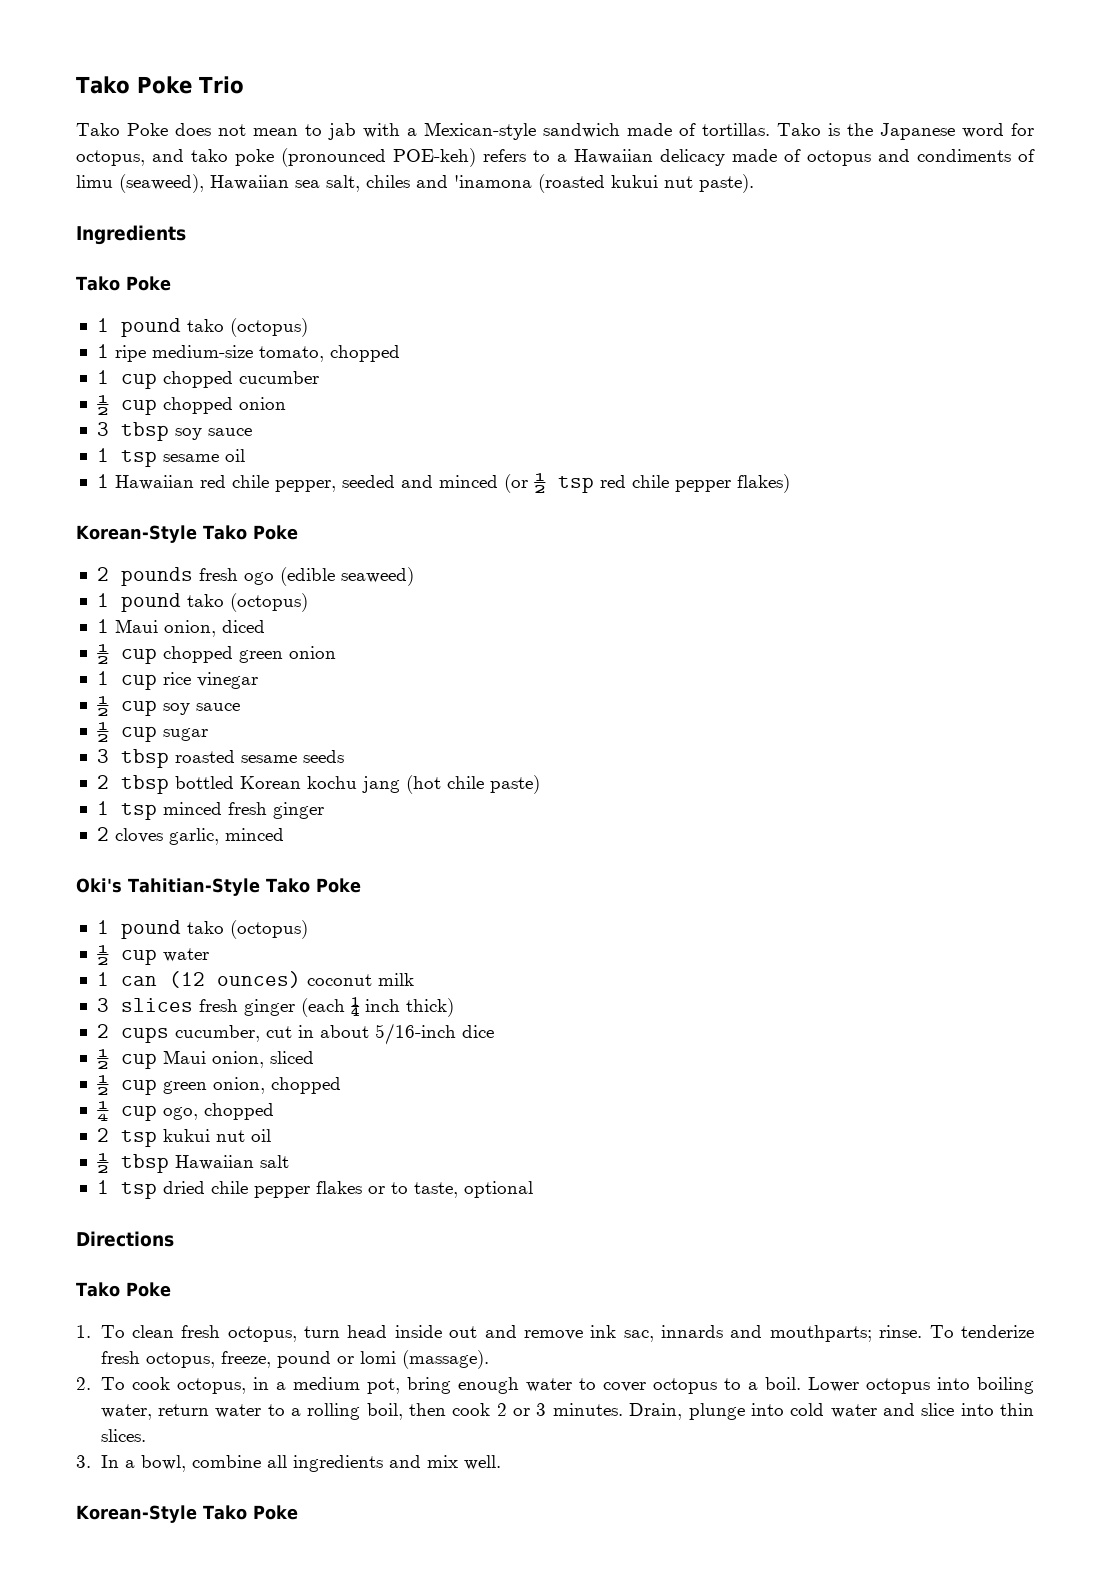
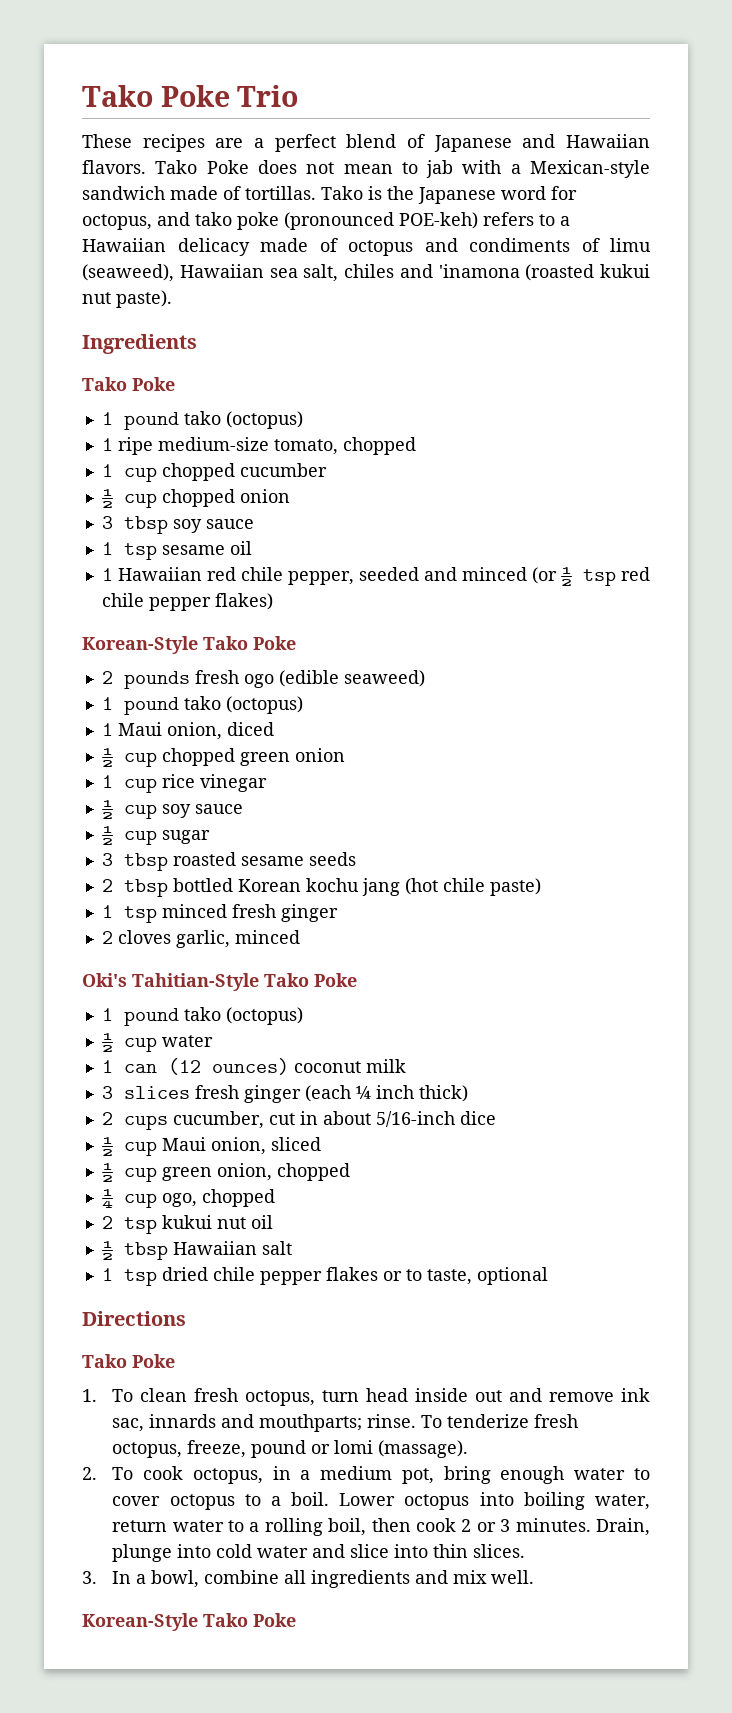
(244, 85) none -> [82,134,650,152] [82,160,146,174] These recipes are a perfect blend of Japanese and Hawaiian flavors.

